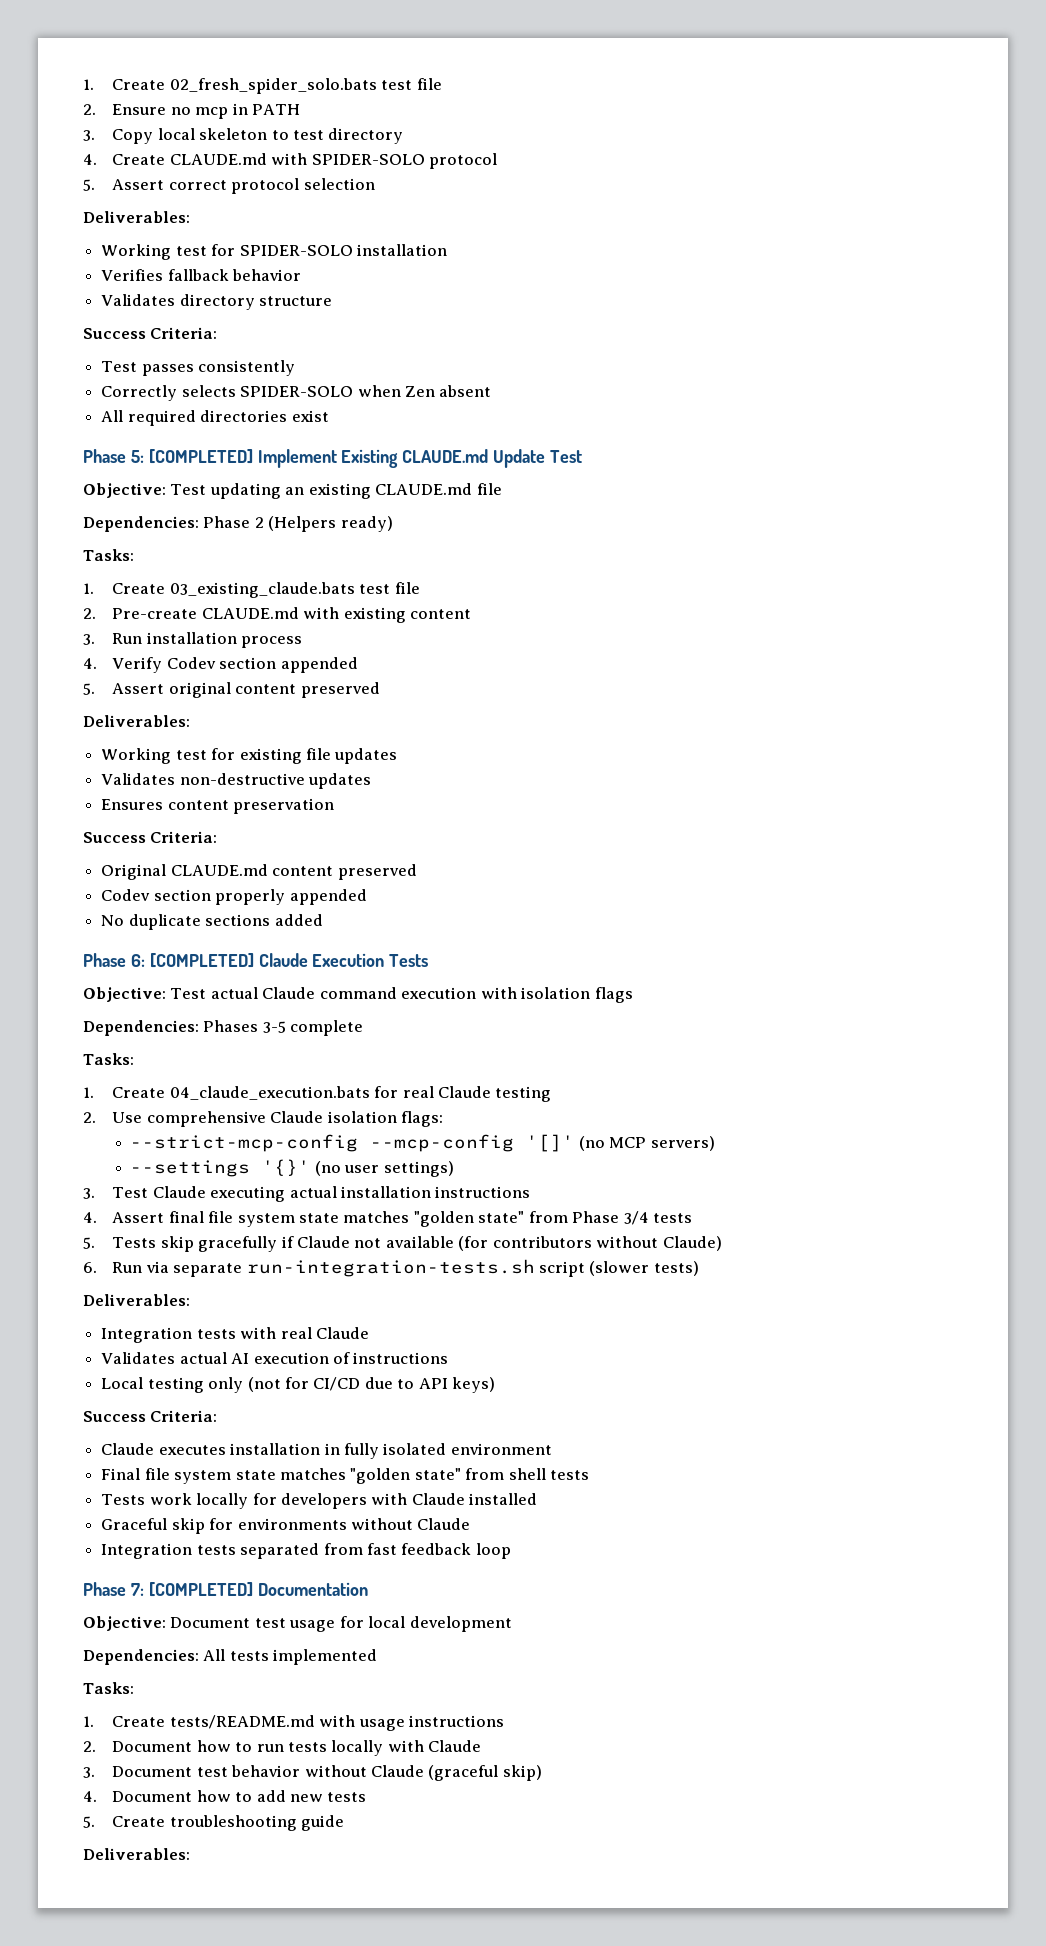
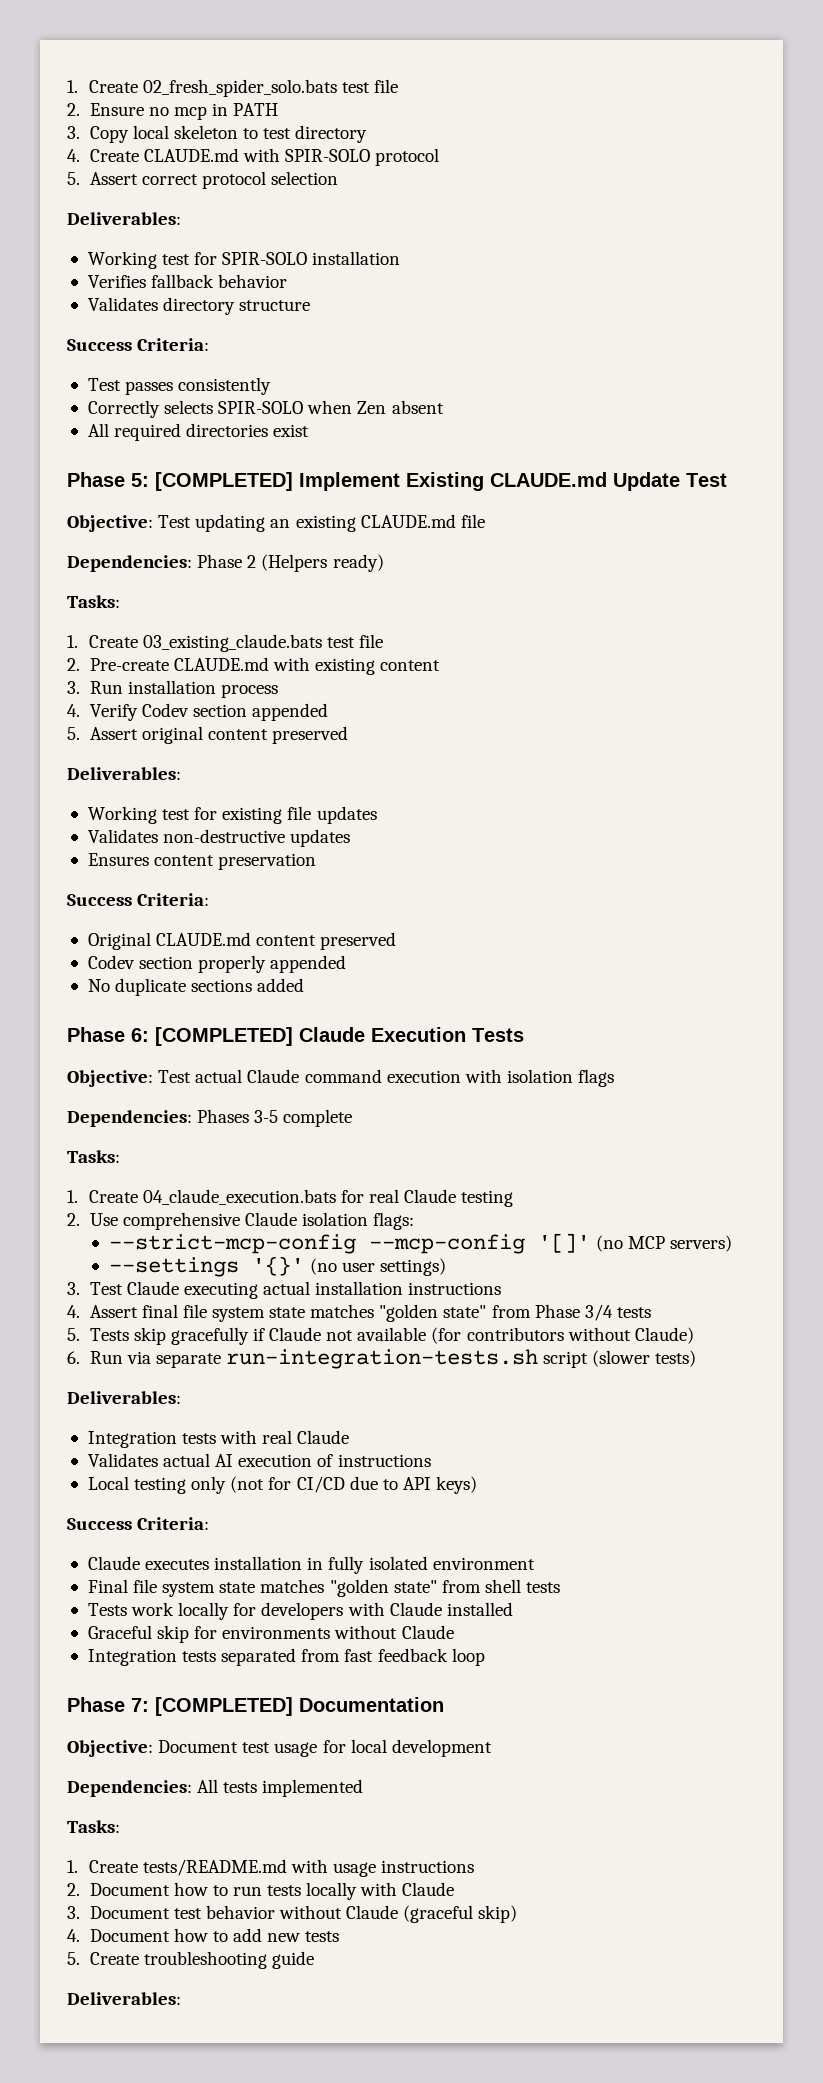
[311,154,425,165] SPIDER-SOLO -> [284,149,370,162] SPIR-SOLO
[239,245,353,256] SPIDER-SOLO -> [222,252,308,265] SPIR-SOLO
[240,386,354,397] SPIDER-SOLO -> [218,401,304,414] SPIR-SOLO

